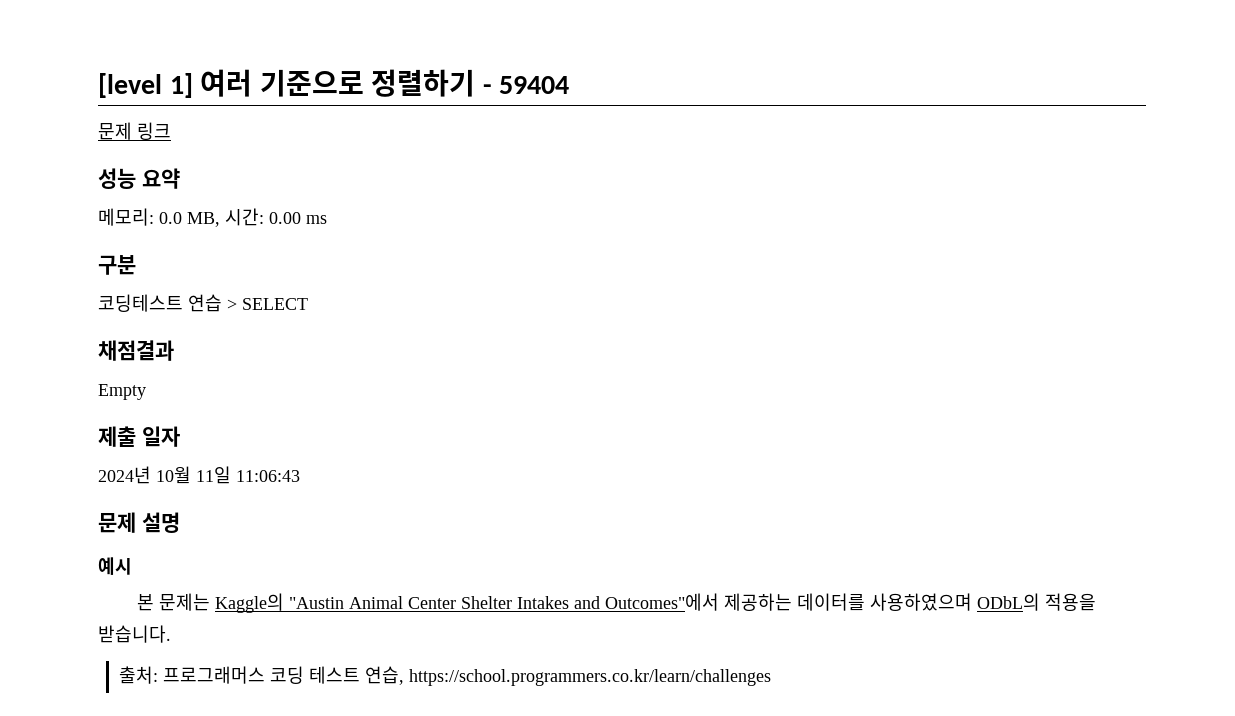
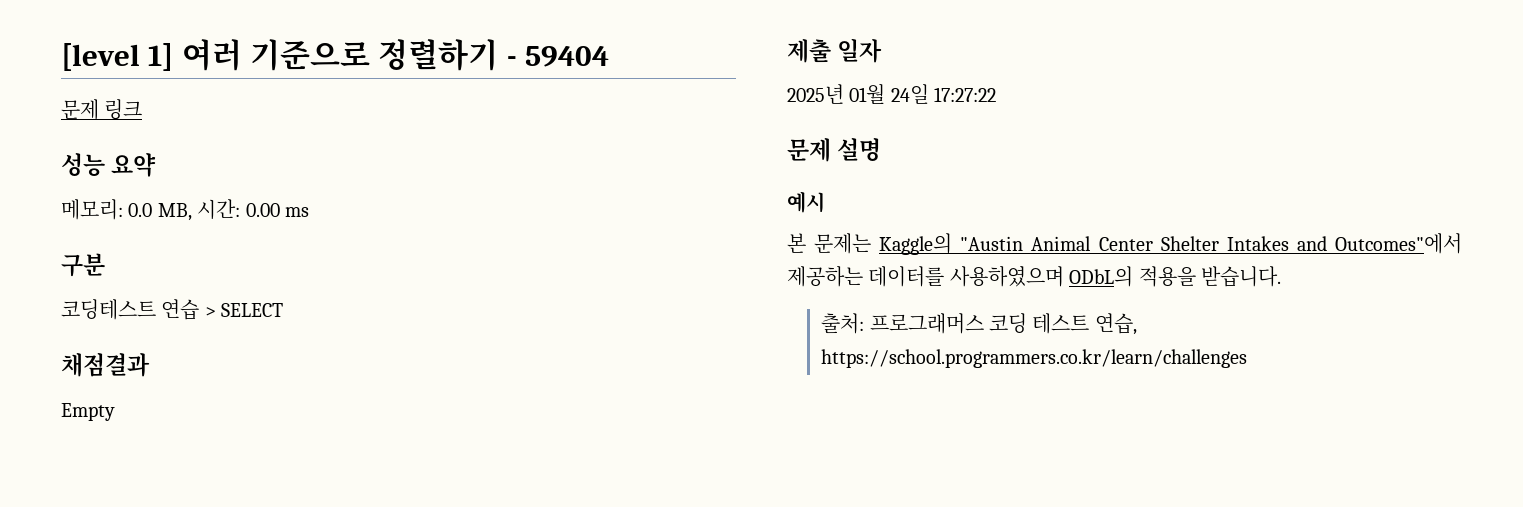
[98,466,300,484] 2024년 10월 11일 11:06:43 -> [787,83,997,104] 2025년 01월 24일 17:27:22

